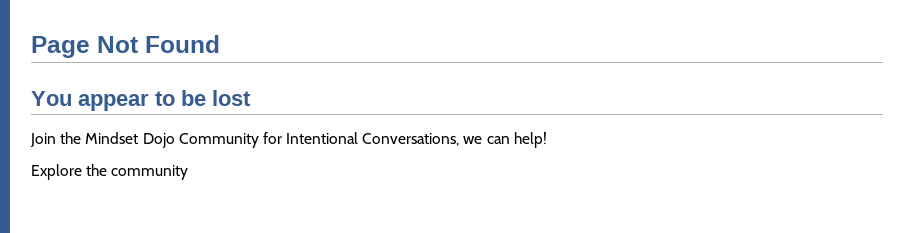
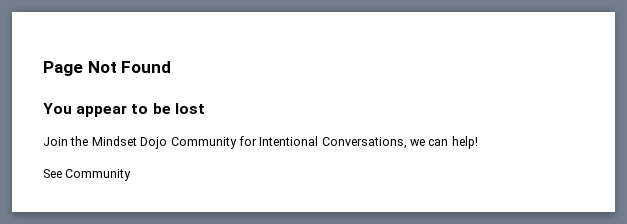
[31,164,189,180] Explore the community -> [43,169,132,181] See Community

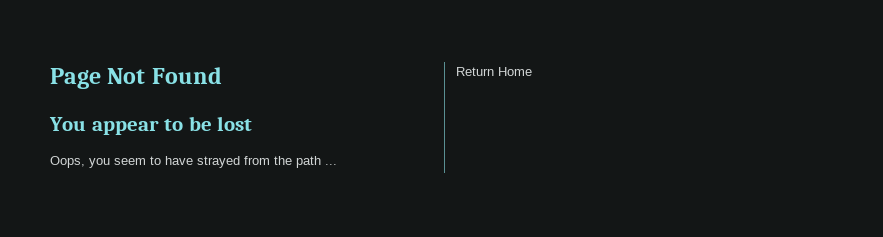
[43,136,478,149] [43,169,132,181] Join the Mindset Dojo Community for Intentional Conversations, we can help! // See Community -> [50,156,337,168] [456,67,532,76] Oops, you seem to have strayed from the path ... // Return Home

